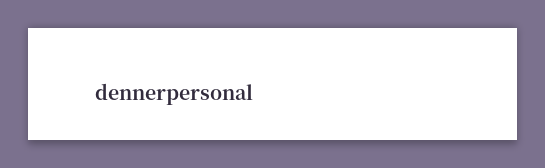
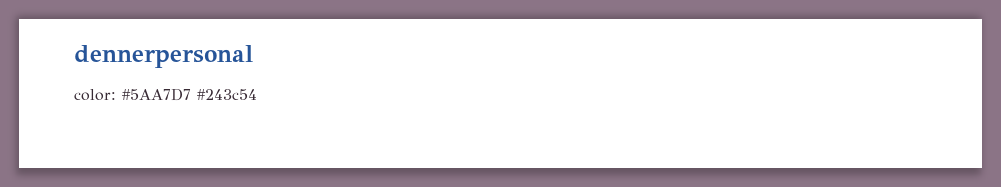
(253, 94) none -> [74,88,257,101] // color: #5AA7D7 #243c54

